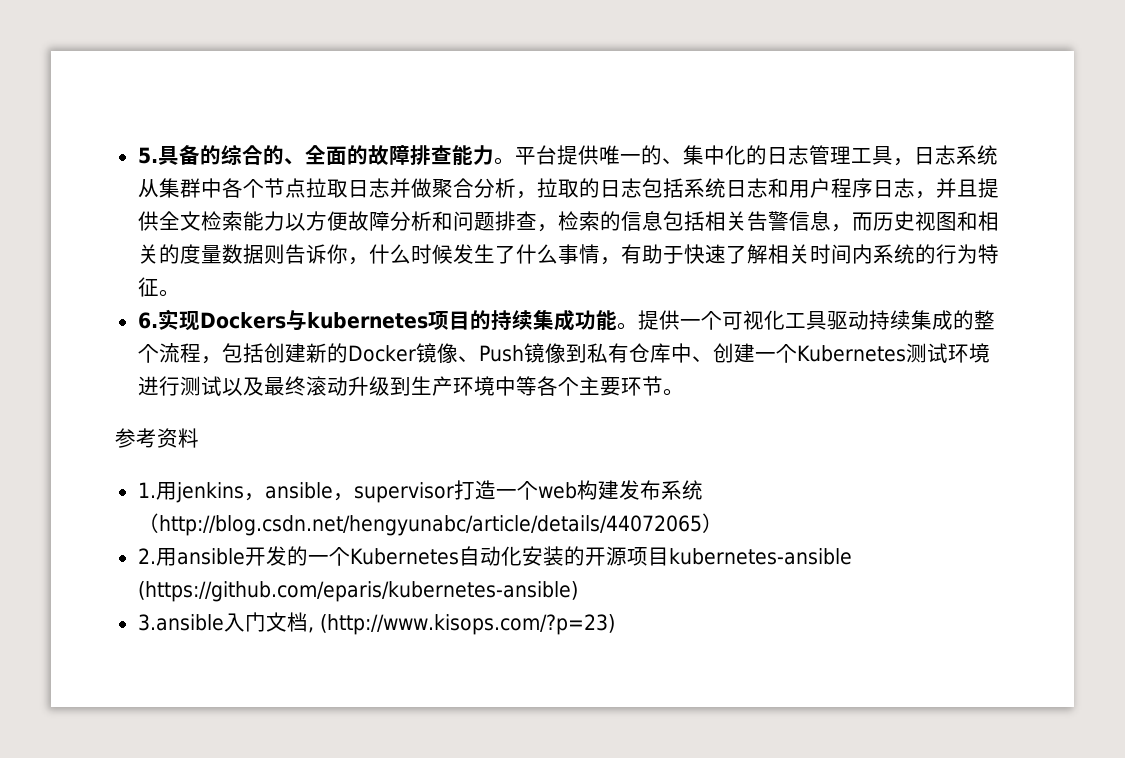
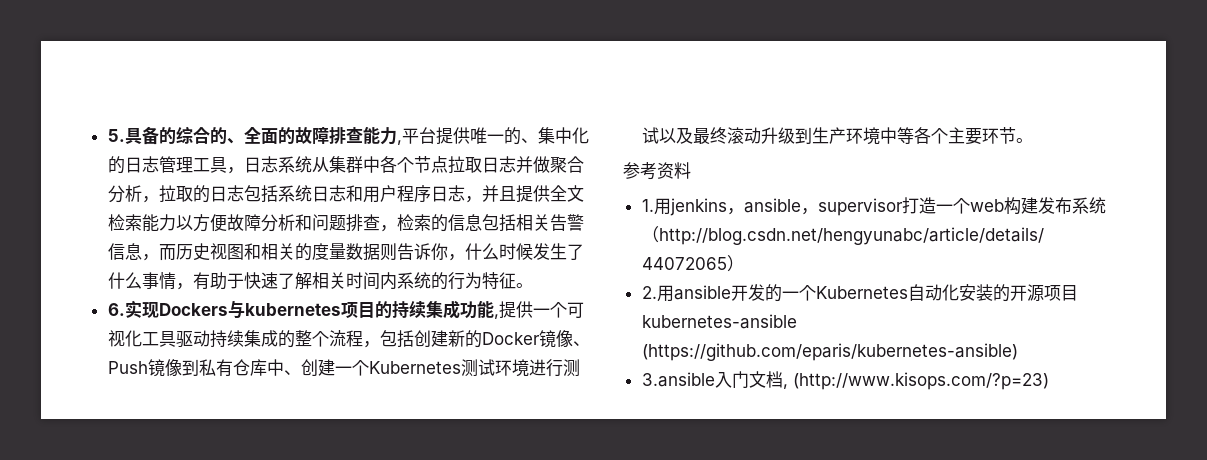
[493,157,515,165] 。 -> [396,140,402,145] ,
[616,322,638,330] 。 -> [493,314,499,319] ,

